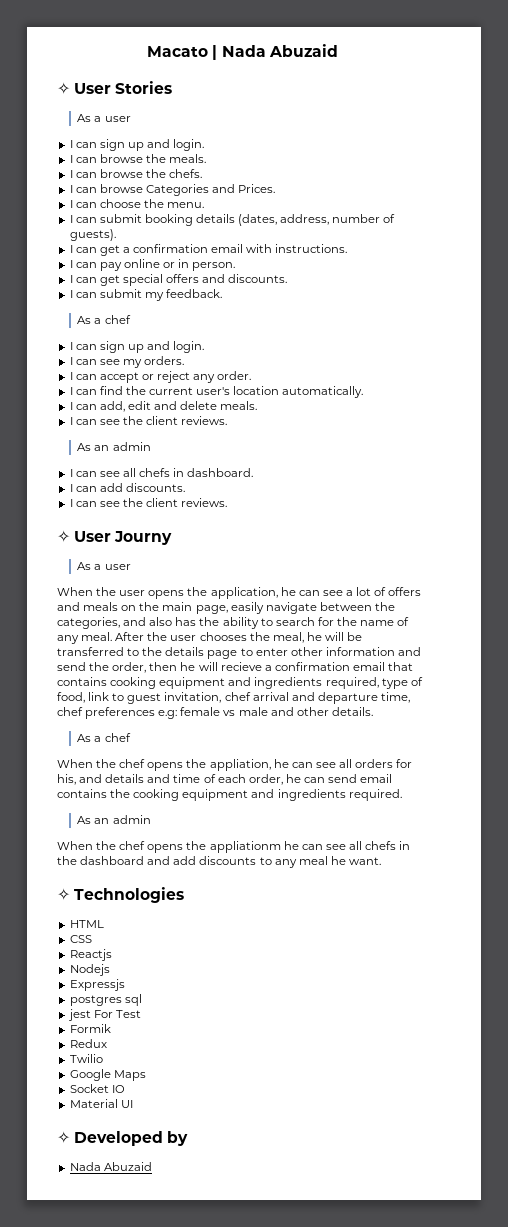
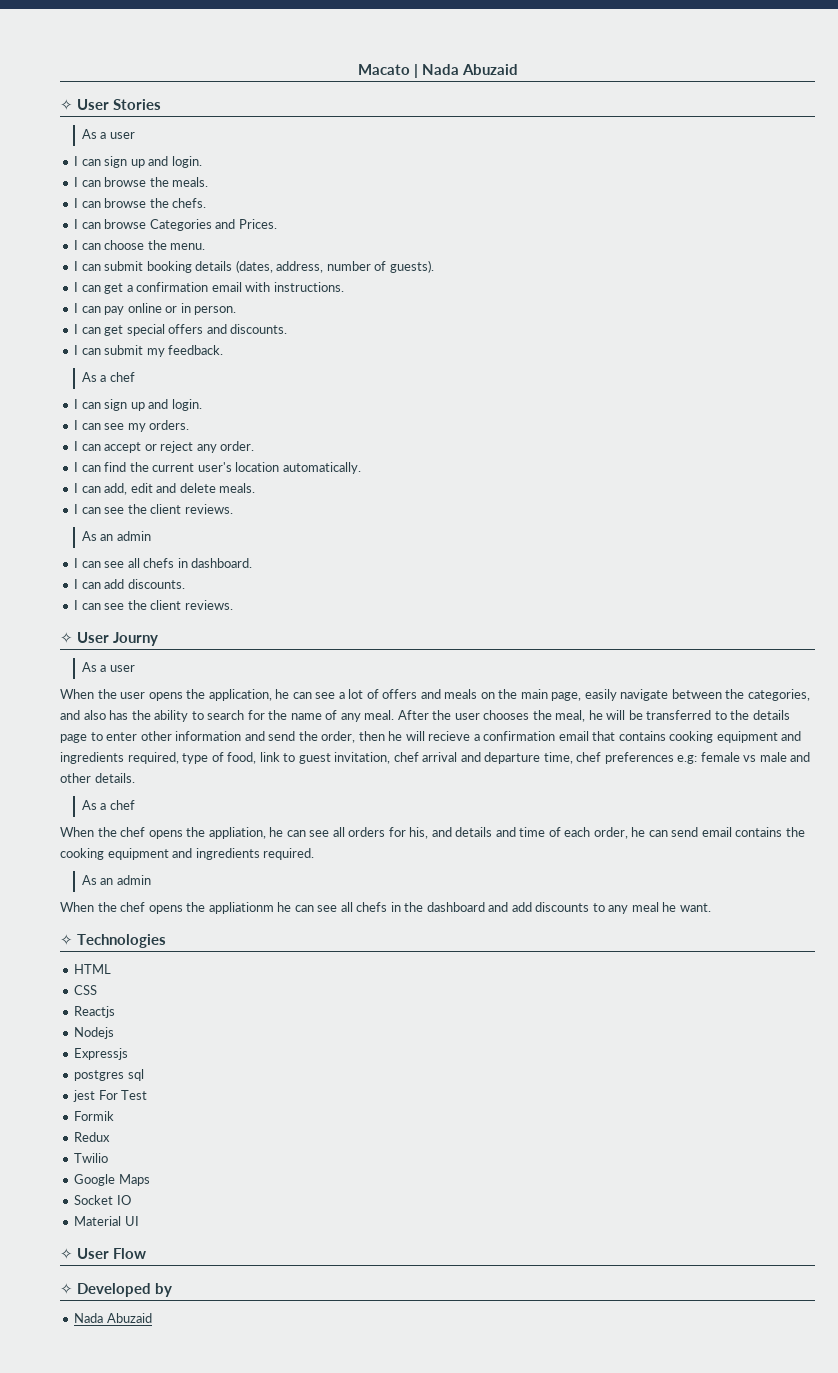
(133, 1104) none -> [60,1247,146,1260] // ✧ User Flow

